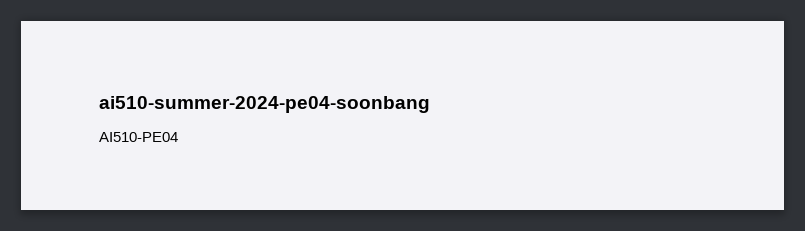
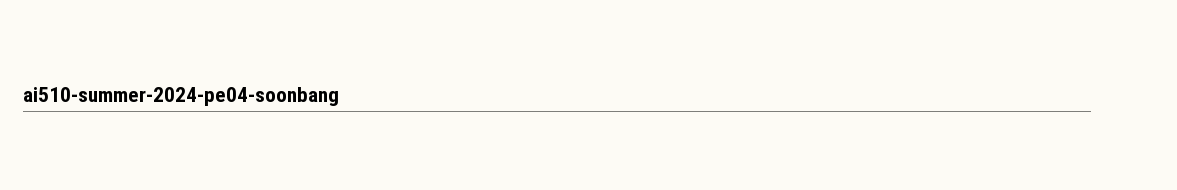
[99,132,178,142] // AI510-PE04 -> (339, 96) none

